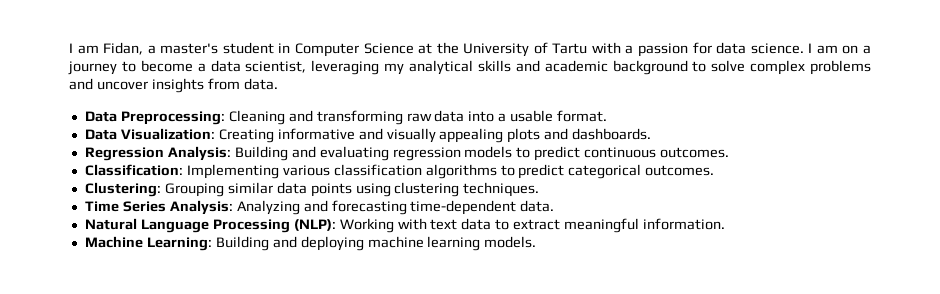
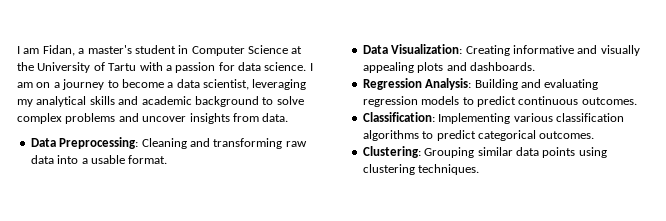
[84,200,555,215] [84,218,726,233] [84,236,537,251] // Time Series Analysis: Analyzing and forecasting time-dependent data. // Natural Language Processing (NLP): Working with text data to extract meaningful information. // Machine Learning: Building and deploying machine learning models. -> (480, 169) none

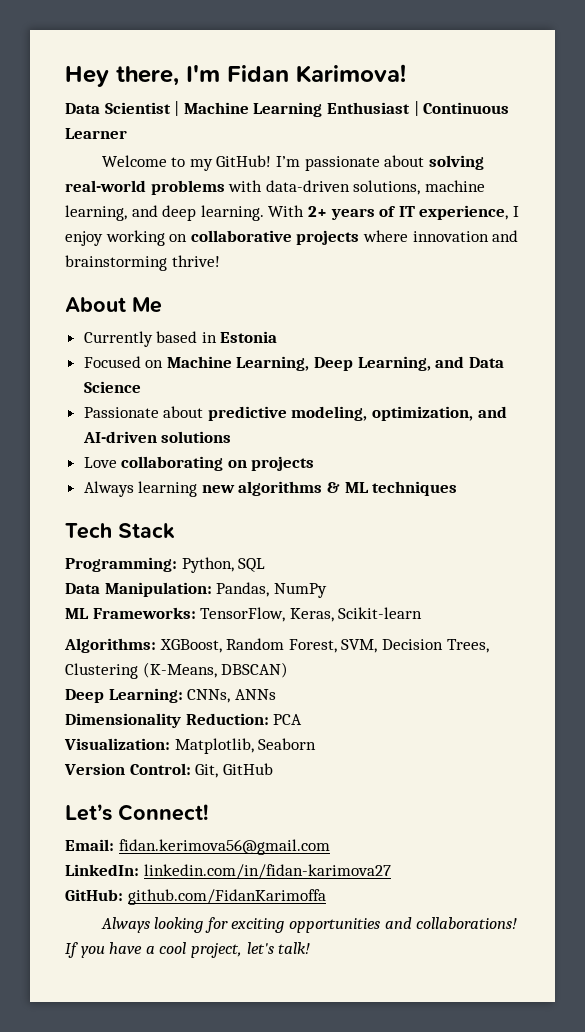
[17,45,303,56] [17,62,313,73] [17,79,307,90] [17,96,304,107] [17,113,289,124] [30,137,307,149] [30,155,168,164] [362,44,640,56] [362,62,535,73] [362,78,599,90] [362,96,637,107] [362,112,624,124] [362,130,595,141] [362,146,607,158] [362,164,480,175] I am Fidan, a master's student in Computer Science at the University of Tartu with a passion for data science. I am on a journey to become a data scientist, leveraging my analytical skills and academic background to solve complex problems and uncover insights from data. // Data Preprocessing: Cleaning and transforming raw data into a usable format. // Data Visualization: Creating informative and visually appealing plots and dashboards. // Regression Analysis: Building and evaluating regression models to predict continuous outcomes. // Classification: Implementing various classification algorithms to predict categorical outcomes. // Clustering: Grouping similar data points using clustering techniques. -> [65,64,406,87] [65,101,510,117] [65,128,127,139] [101,155,484,171] [65,180,485,195] [65,205,519,221] [65,230,519,246] [65,255,220,271] [65,297,162,313] [83,331,278,347] [83,356,504,371] [83,381,141,393] [83,406,507,421] [82,431,232,443] [83,456,315,471] [83,481,458,497] [65,523,175,539] [65,557,266,573] [65,582,327,598] [65,607,423,622] [64,638,489,653] [65,662,289,679] [65,688,276,703] [65,713,303,728] [64,738,317,754] [64,763,273,778] [65,804,208,821] [65,839,330,855] [65,864,391,879] [65,889,326,905] [100,917,518,933] [65,942,311,958] Hey there, I'm Fidan Karimova! // Data Scientist | Machine Learning Enthusiast | Continuous Learner // Welcome to my GitHub! I’m passionate about solving real-world problems with data-driven solutions, machine learning, and deep learning. With 2+ years of IT experience, I enjoy working on collaborative projects where innovation and brainstorming thrive! // About Me // Currently based in Estonia // Focused on Machine Learning, Deep Learning, and Data Science // Passionate about predictive modeling, optimization, and AI-driven solutions // Love collaborating on projects // Always learning new algorithms & ML techniques // Tech Stack // Programming: Python, SQL // Data Manipulation: Pandas, NumPy // ML Frameworks: TensorFlow, Keras, Scikit-learn // Algorithms: XGBoost, Random Forest, SVM, Decision Trees, Clustering (K-Means, DBSCAN) // Deep Learning: CNNs, ANNs // Dimensionality Reduction: PCA // Visualization: Matplotlib, Seaborn // Version Control: Git, GitHub // Let’s Connect! // Email: fidan.kerimova56@gmail.com // LinkedIn: linkedin.com/in/fidan-karimova27 // GitHub: github.com/FidanKarimoffa // Always looking for exciting opportunities and collaborations! If you have a cool project, let's talk!

